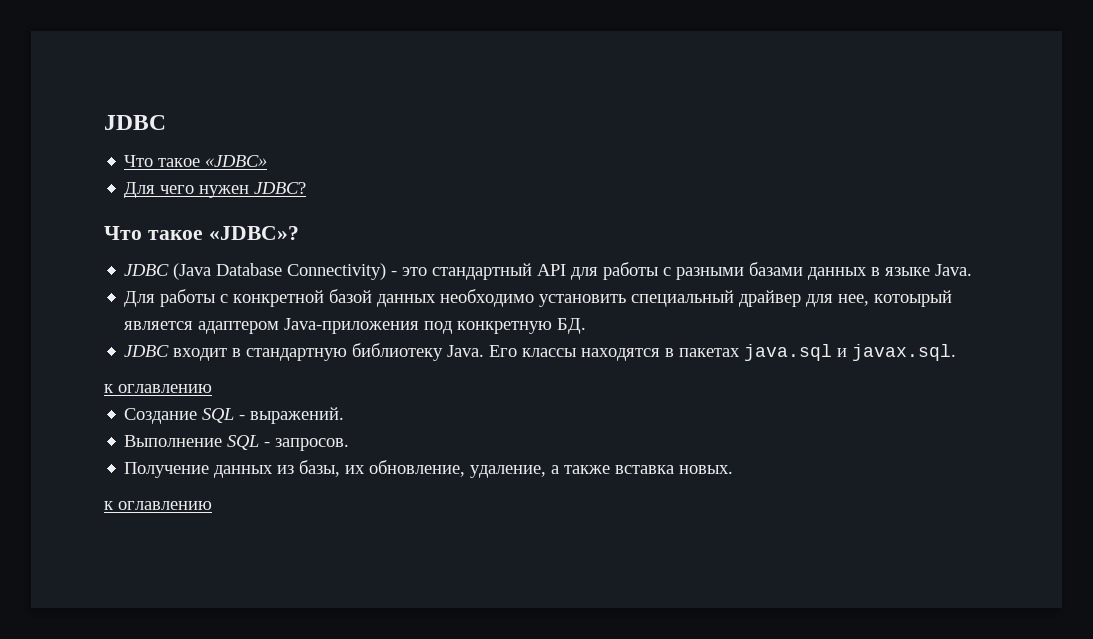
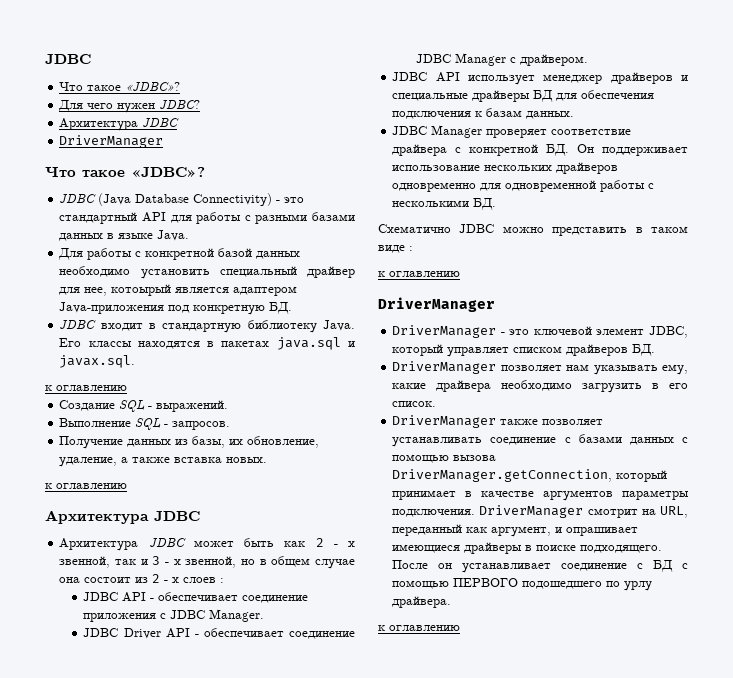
[205,155,268,167] «JDBC» -> [125,82,181,91] «JDBC»?
(307, 188) none -> [59,118,180,131] [59,135,164,148] // Архитектура JDBC // DriverManager
(212, 505) none -> [45,510,200,524] [59,538,355,551] [59,556,355,569] [59,574,225,583] [83,592,309,603] [83,609,265,622] [83,628,355,639] [416,53,589,66] [392,72,688,85] [392,90,655,102] [392,108,575,119] [392,125,632,138] [392,144,688,156] [392,162,619,174] [392,180,655,192] [392,198,497,210] [378,224,688,236] [378,245,413,253] [378,271,460,277] [378,297,495,312] [392,325,688,338] [392,344,656,357] [392,361,688,375] [392,380,688,393] [392,401,437,407] [392,415,604,428] [392,434,688,447] [392,454,497,463] [392,469,668,482] [392,490,689,501] [392,505,688,518] [392,524,639,537] [392,542,663,554] [392,560,688,573] [392,578,653,591] [392,596,452,608] [378,625,460,631] // Архитектура JDBC // Архитектура JDBC может быть как 2 - х звенной, так и 3 - х звенной, но в общем случае она состоит из 2 - х слоев : // JDBC API - обеспечивает соединение приложения с JDBC Manager. // JDBC Driver API - обеспечивает соединение JDBC Manager с драйвером. // JDBC API использует менеджер драйверов и специальные драйверы БД для обеспечения подключения к базам данных. // JDBC Manager проверяет соответствие драйвера с конкретной БД. Он поддерживает использование нескольких драйверов одновременно для одновременной работы с несколькими БД. // Схематично JDBC можно представить в таком виде : // к оглавлению // DriverManager // DriverManager - это ключевой элемент JDBC, который управляет списком драйверов БД. // DriverManager позволяет нам указывать ему, какие драйвера необходимо загрузить в его список. // DriverManager также позволяет устанавливать соединение с базами данных с помощью вызова DriverManager.getConnection, который принимает в качестве аргументов параметры подключения. DriverManager смотрит на URL, переданный как аргумент, и опрашивает имеющиеся драйверы в поиске подходящего. После он устанавливает соединение с БД с помощью ПЕРВОГО подошедшего по урлу драйвера. // к оглавлению

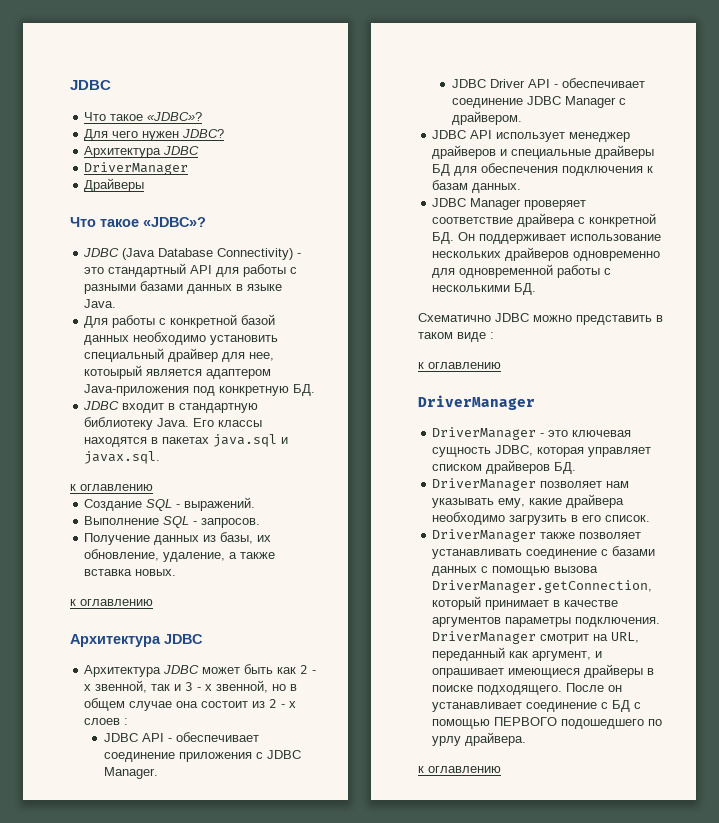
(164, 141) none -> [84,178,145,192] // Драйверы
[533,326,688,338] [392,344,444,356] ключевой элемент JDBC, который -> [572,430,632,437] [432,445,585,457] ключевая сущность JDBC, которая

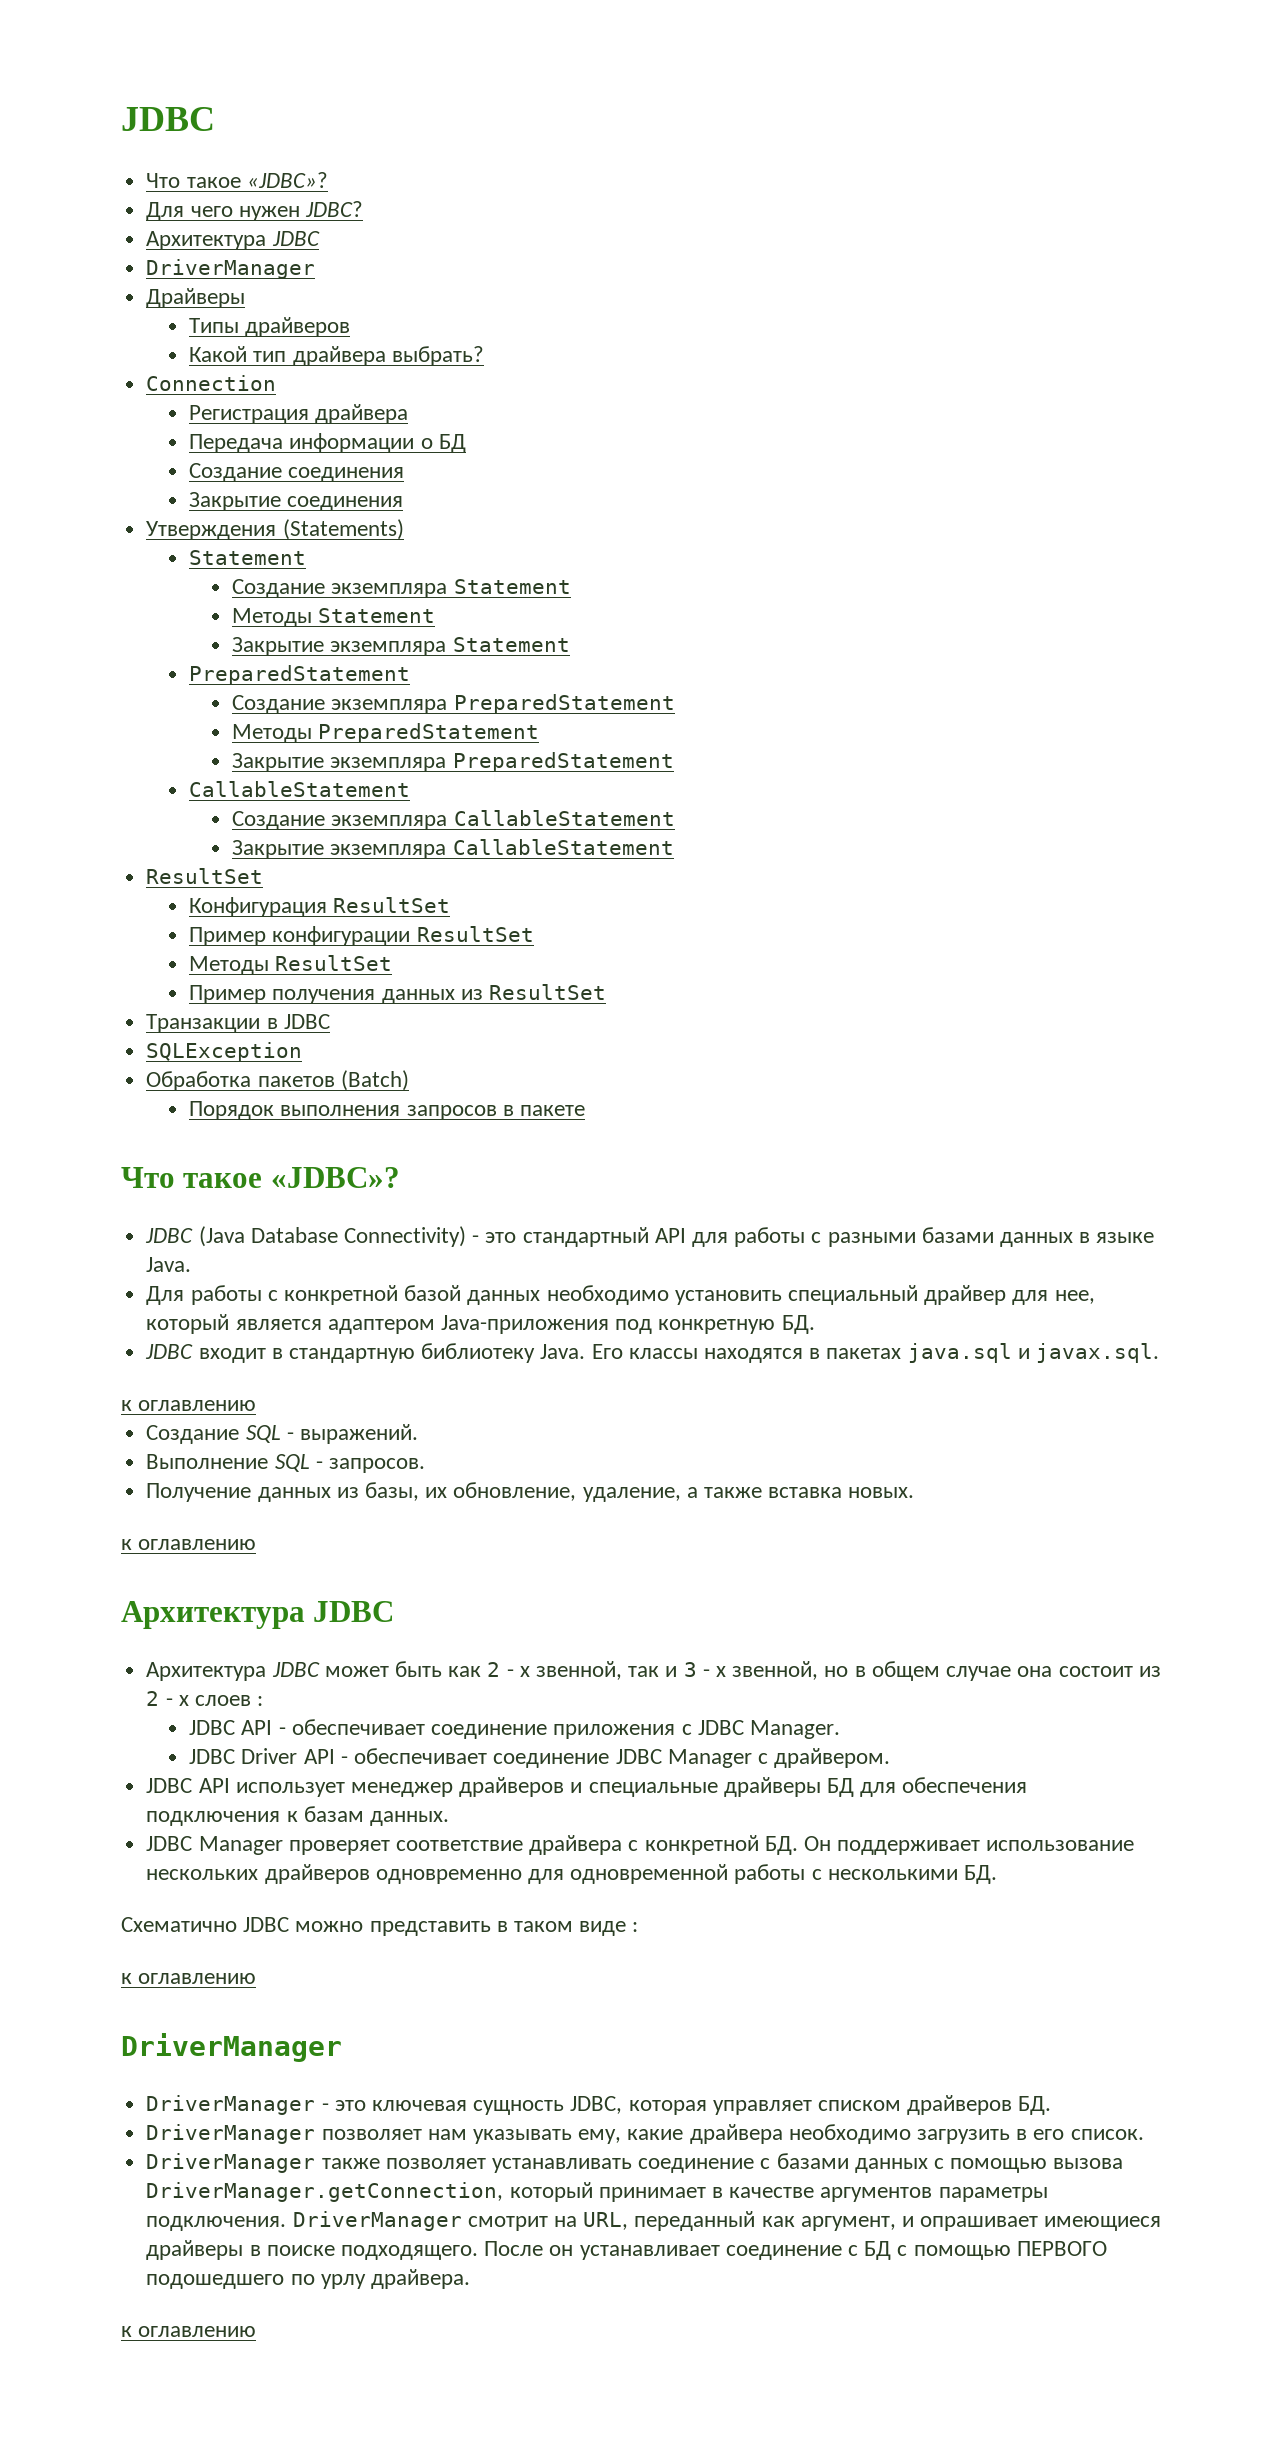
(145, 185) none -> [189,317,351,337] [189,346,484,366] [146,375,277,391] [189,404,409,424] [189,433,466,453] [189,463,405,482] [189,492,404,511] [146,519,404,540] [189,550,307,565] [232,579,571,598] [232,608,436,627] [232,637,570,656] [189,665,411,685] [232,694,675,714] [232,723,540,743] [232,752,674,772] [189,781,411,797] [232,810,675,830] [232,839,674,859] [146,868,264,884] [189,897,451,917] [189,926,534,946] [189,955,393,975] [189,984,607,1004] [146,1014,330,1033] [146,1042,303,1062] [146,1070,409,1091] [189,1101,586,1120] // Типы драйверов // Какой тип драйвера выбрать? // Connection // Регистрация драйвера // Передача информации о БД // Создание соединения // Закрытие соединения // Утверждения (Statements) // Statement // Создание экземпляра Statement // Методы Statement // Закрытие экземпляра Statement // PreparedStatement // Создание экземпляра PreparedStatement // Методы PreparedStatement // Закрытие экземпляра PreparedStatement // CallableStatement // Создание экземпляра CallableStatement // Закрытие экземпляра CallableStatement // ResultSet // Конфигурация ResultSet // Пример конфигурации ResultSet // Методы ResultSet // Пример получения данных из ResultSet // Транзакции в JDBC // SQLException // Обработка пакетов (Batch) // Порядок выполнения запросов в пакете
[84,365,143,379] котоырый -> [146,1314,230,1334] который

